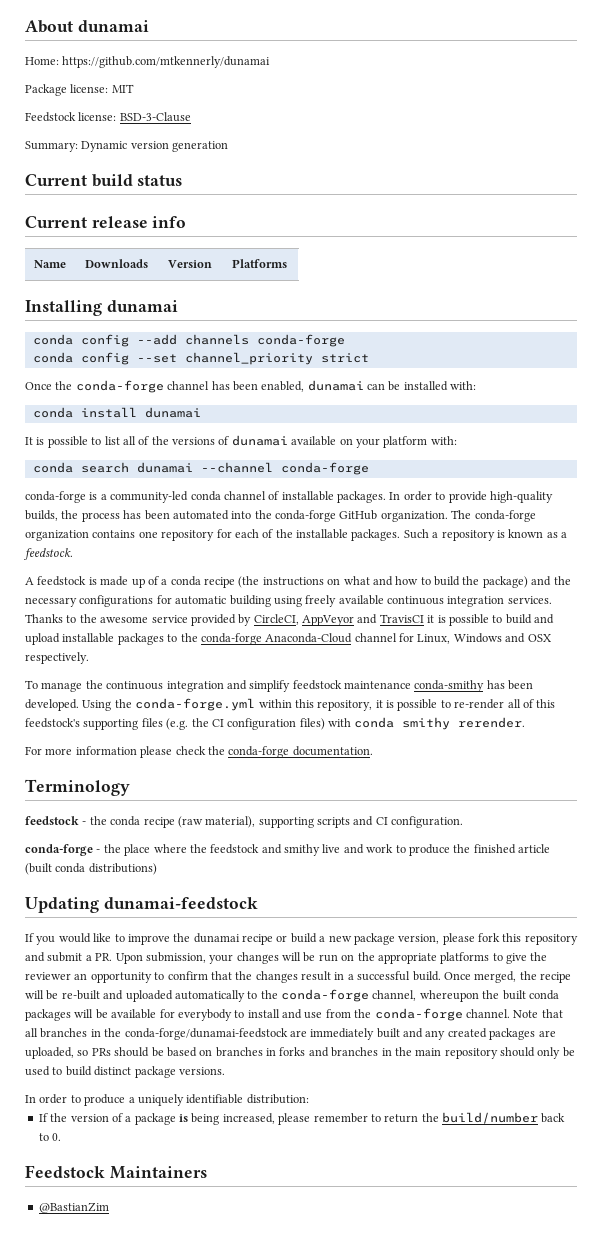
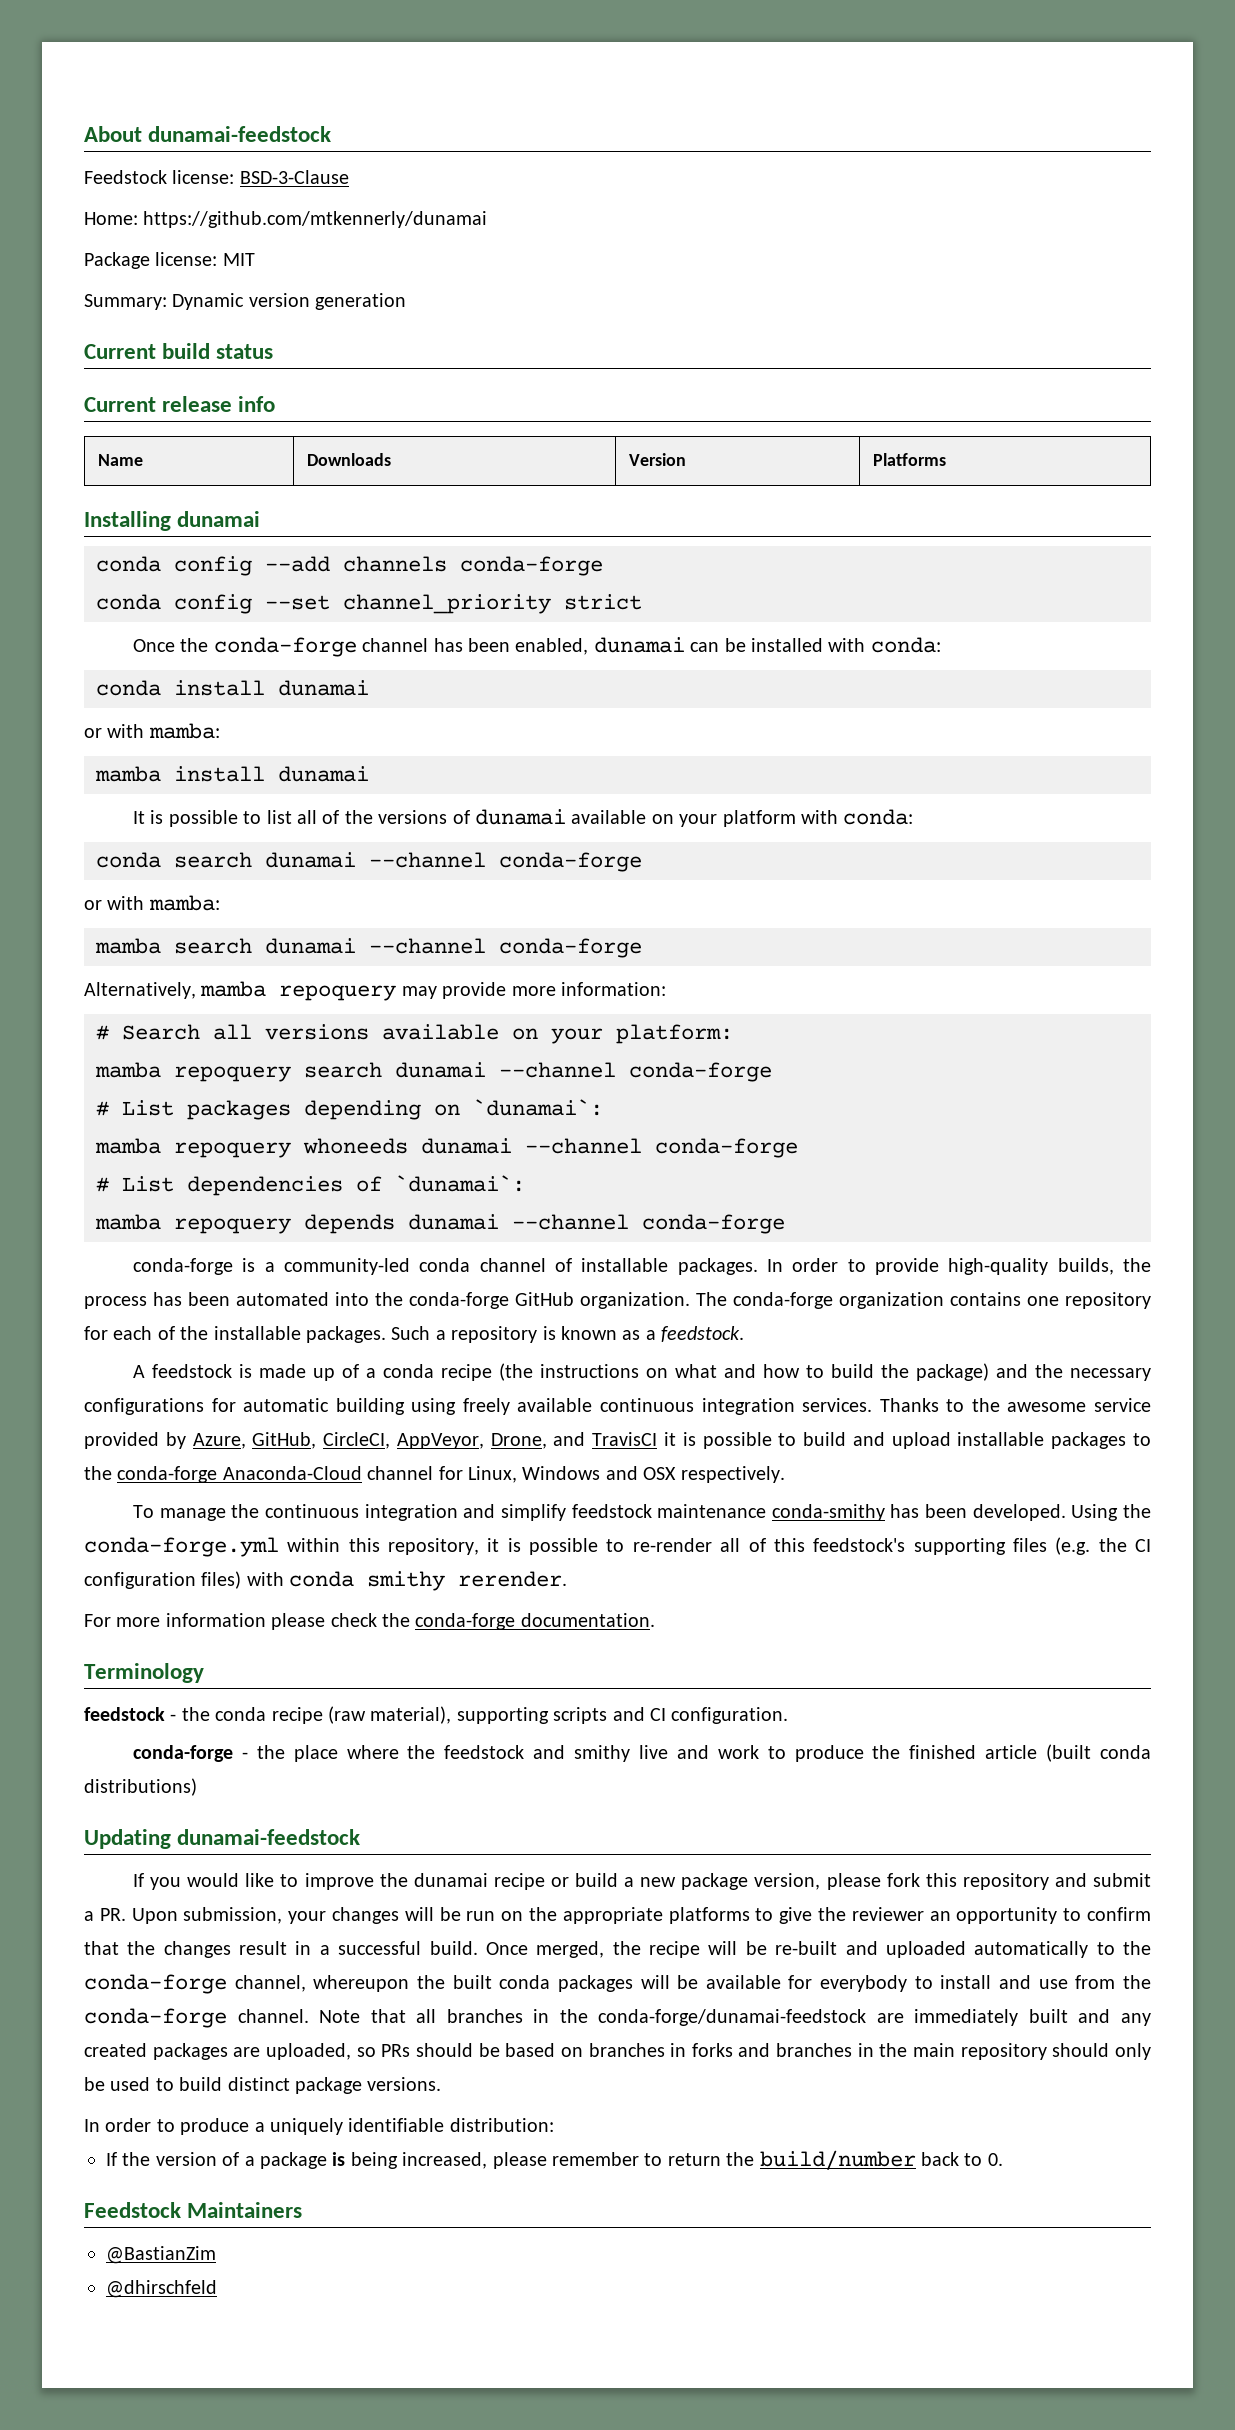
[77,20,149,32] dunamai -> [148,126,332,142] [84,170,349,184] dunamai-feedstock // Feedstock license: BSD-3-Clause
[25,112,191,122] // Feedstock license: BSD-3-Clause -> (255, 259) none
[450,381,477,390] with: -> [828,637,941,653] with conda:
(201, 412) none -> [84,723,220,739] [95,766,369,782] // or with mamba: // mamba install dunamai
[430,436,457,445] with: -> [801,809,914,825] with conda:
(369, 468) none -> [84,895,220,911] [95,938,642,958] [84,981,666,1001] [96,1024,733,1044] [95,1062,772,1082] [96,1099,603,1120] [95,1138,798,1158] [96,1175,525,1196] [95,1214,785,1234] // or with mamba: // mamba search dunamai --channel conda-forge // Alternatively, mamba repoquery may provide more information: // # Search all versions available on your platform: // mamba repoquery search dunamai --channel conda-forge // # List packages depending on `dunamai`: // mamba repoquery whoneeds dunamai --channel conda-forge // # List dependencies of `dunamai`: // mamba repoquery depends dunamai --channel conda-forge
[253,614,354,626] CircleCI, AppVeyor -> [192,1432,547,1449] Azure, GitHub, CircleCI, AppVeyor, Drone,
(109, 1207) none -> [106,2280,217,2298] // @dhirschfeld

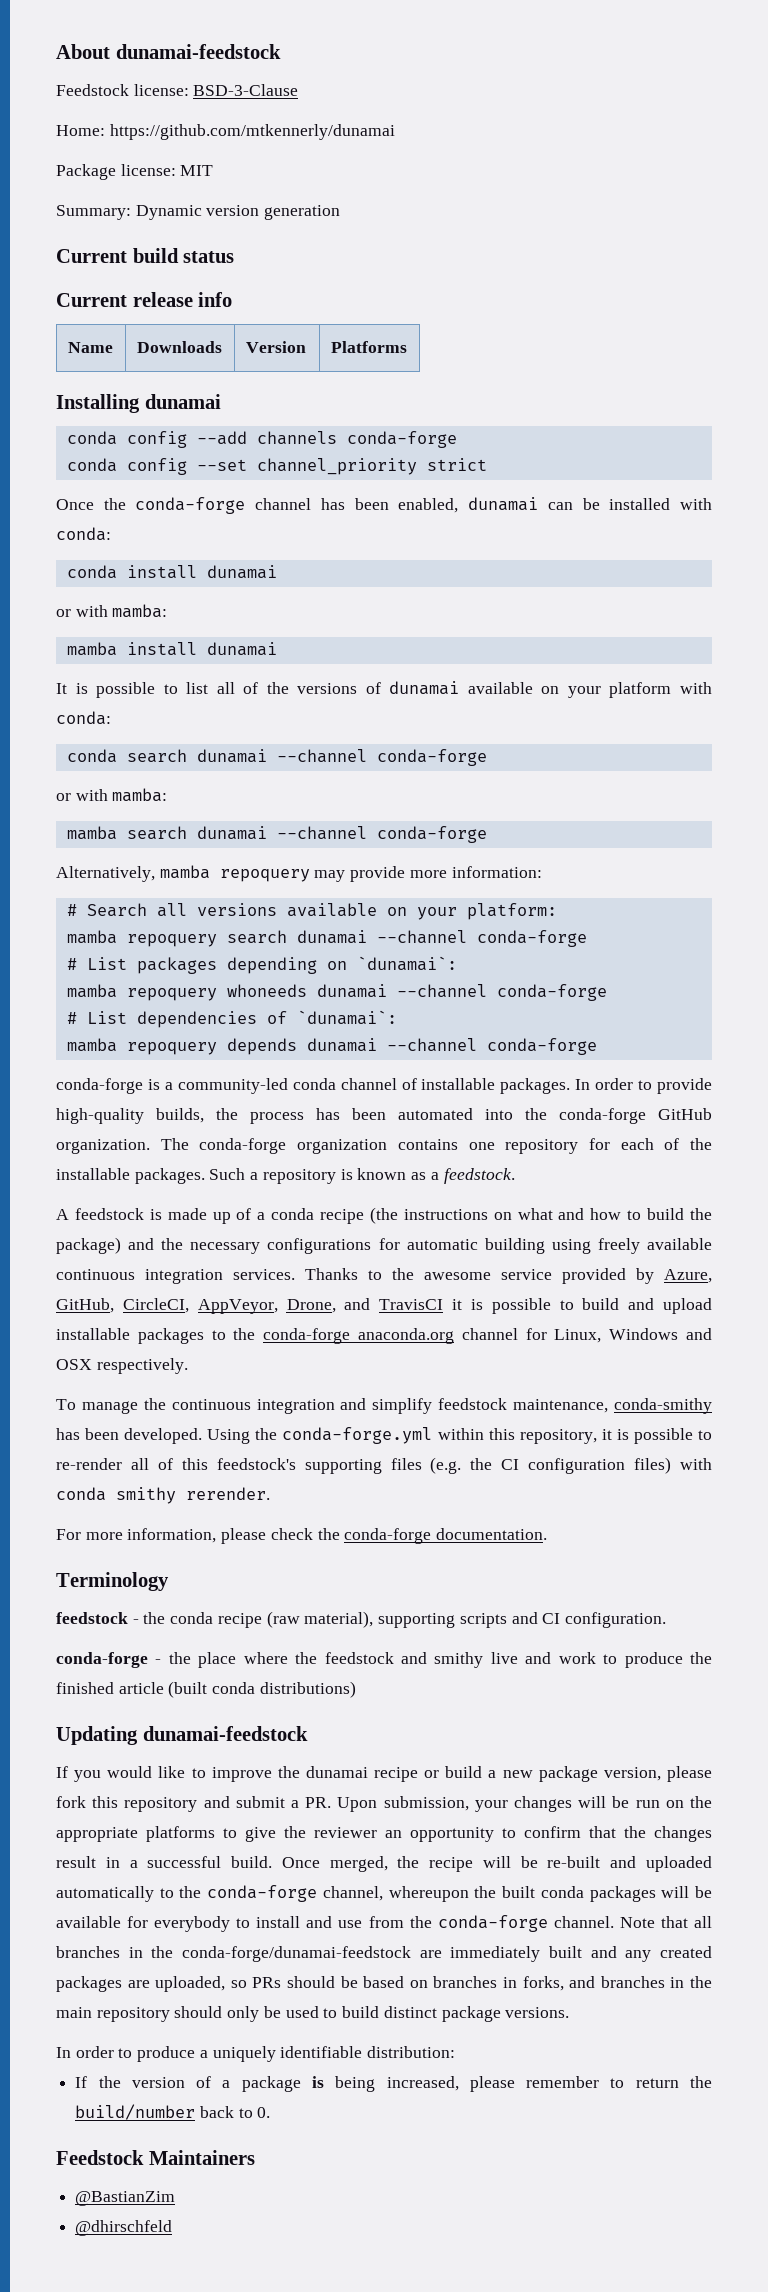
[222,1466,362,1480] Anaconda-Cloud -> [358,1328,455,1344] anaconda.org
[657,1504,767,1518] maintenance -> [513,1399,609,1413] maintenance,
[165,1613,266,1627] information -> [127,1528,217,1543] information,
[691,2043,733,2057] forks -> [522,1976,564,1991] forks,

